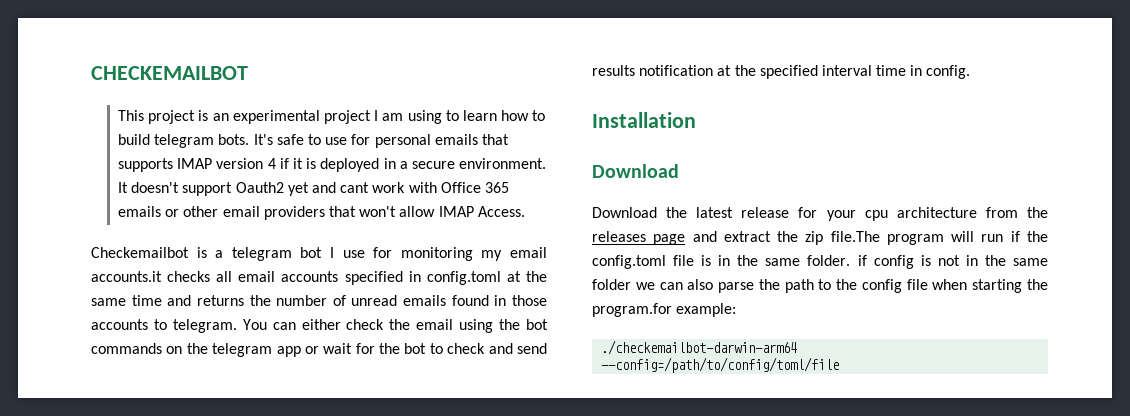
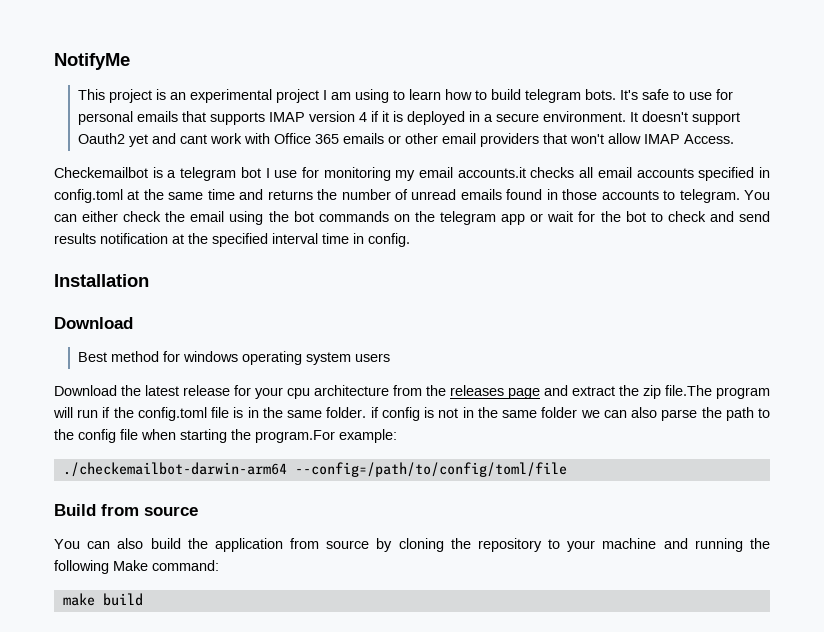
[91,66,248,80] CHECKEMAILBOT -> [54,53,130,70] NotifyMe
(679, 171) none -> [78,351,391,365] // Best method for windows operating system users
[592,303,672,317] program.for -> [255,430,335,443] program.For
(840, 365) none -> [54,504,198,516] [54,538,770,552] [54,560,219,574] [62,593,143,606] // Build from source // You can also build the application from source by cloning the repository to your machine and running the following Make command: // make build

